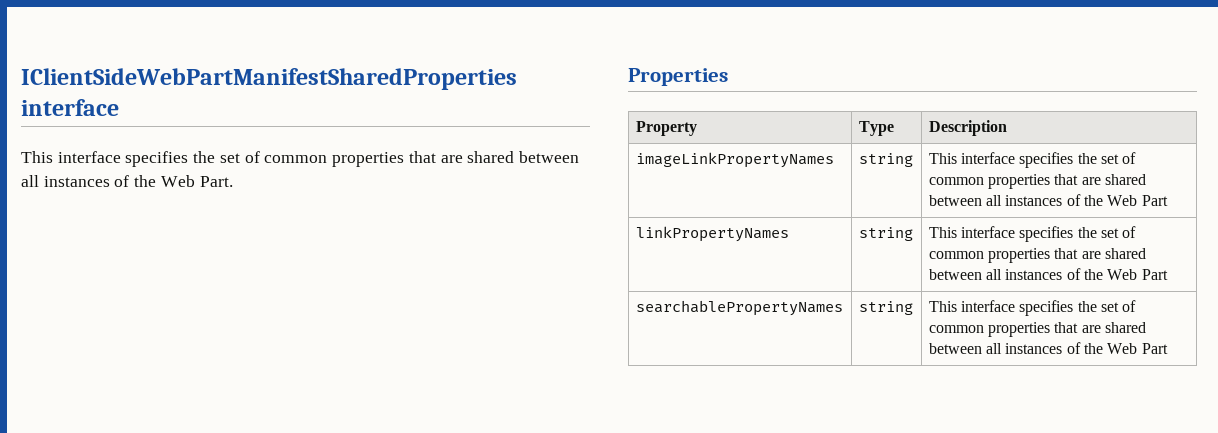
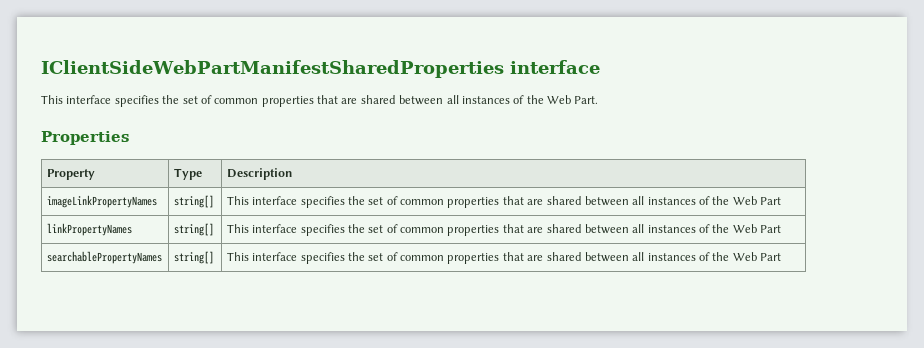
[858,153,913,167] string -> [173,195,214,208] string[]
[858,227,913,241] string -> [173,223,214,236] string[]
[858,301,913,315] string -> [173,251,214,264] string[]

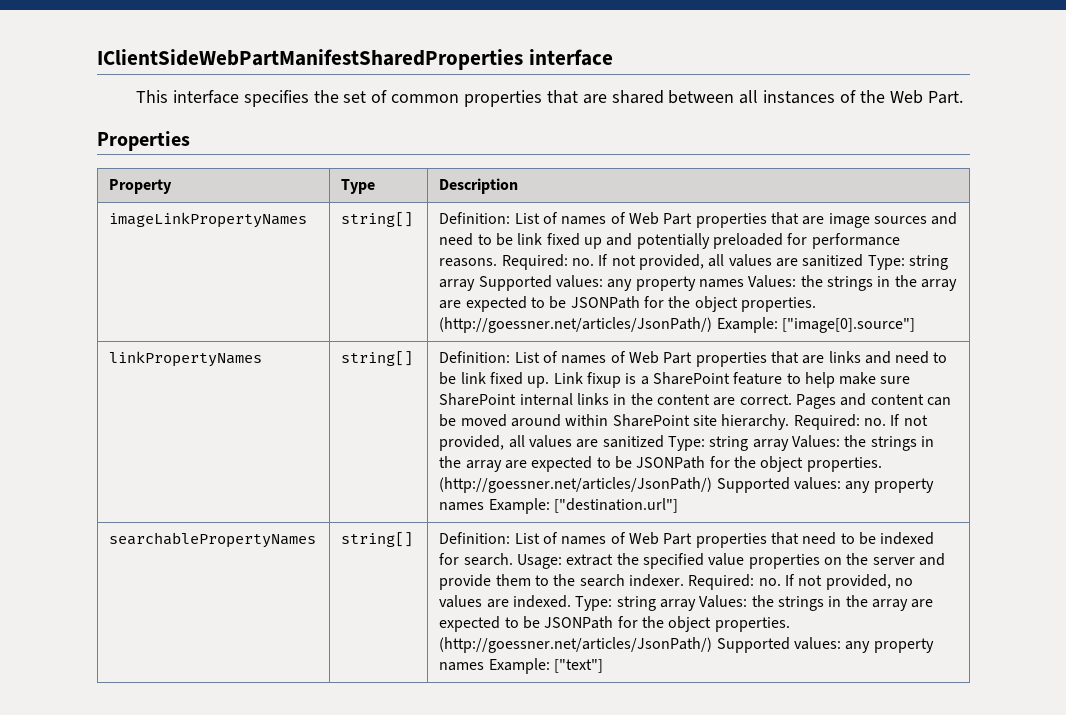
[226,196,782,208] [46,223,132,236] [173,223,214,236] [226,224,782,236] [46,251,162,264] [173,251,214,264] [226,252,782,264] This interface specifies the set of common properties that are shared between all instances of the Web Part // linkPropertyNames | string[] | This interface specifies the set of common properties that are shared between all instances of the Web Part // searchablePropertyNames | string[] | This interface specifies the set of common properties that are shared between all instances of the Web Part -> [439,212,958,228] [439,233,900,249] [439,254,948,270] [439,275,957,291] [439,296,816,312] [439,317,915,333] [109,351,263,367] [341,351,414,366] [439,351,948,367] [439,372,911,388] [439,393,951,409] [439,414,928,430] [439,435,934,451] [439,456,882,472] [439,477,934,493] [439,498,678,514] [109,532,317,548] [341,532,414,547] [439,532,935,548] [439,553,945,569] [439,574,913,590] [439,595,934,611] [439,616,790,632] [439,637,934,653] [439,658,603,674] Definition: List of names of Web Part properties that are image sources and need to be link fixed up and potentially preloaded for performance reasons. Required: no. If not provided, all values are sanitized Type: string array Supported values: any property names Values: the strings in the array are expected to be JSONPath for the object properties. (http://goessner.net/articles/JsonPath/) Example: ["image[0].source"] // linkPropertyNames | string[] | Definition: List of names of Web Part properties that are links and need to be link fixed up. Link fixup is a SharePoint feature to help make sure SharePoint internal links in the content are correct. Pages and content can be moved around within SharePoint site hierarchy. Required: no. If not provided, all values are sanitized Type: string array Values: the strings in the array are expected to be JSONPath for the object properties. (http://goessner.net/articles/JsonPath/) Supported values: any property names Example: ["destination.url"] // searchablePropertyNames | string[] | Definition: List of names of Web Part properties that need to be indexed for search. Usage: extract the specified value properties on the server and provide them to the search indexer. Required: no. If not provided, no values are indexed. Type: string array Values: the strings in the array are expected to be JSONPath for the object properties. (http://goessner.net/articles/JsonPath/) Supported values: any property names Example: ["text"]

